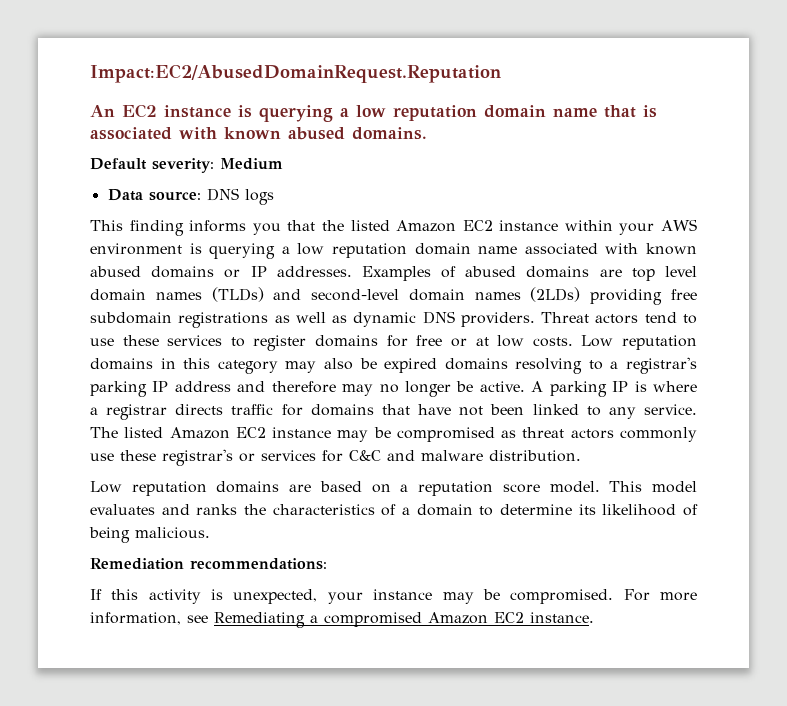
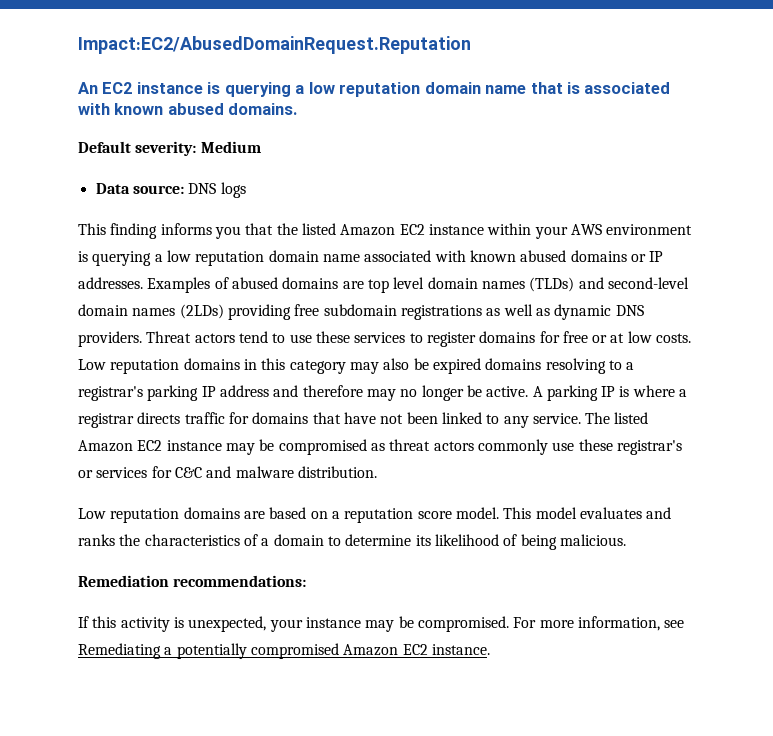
(318, 619) none -> [176,643,247,659] potentially

